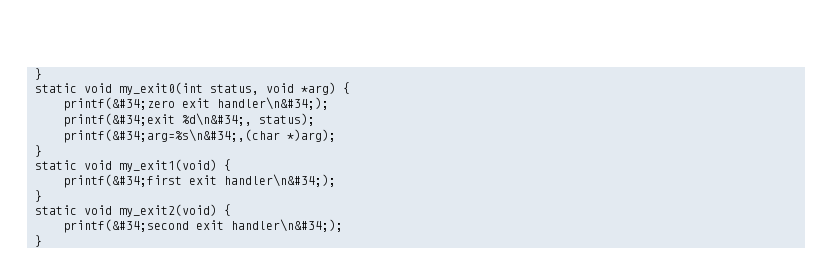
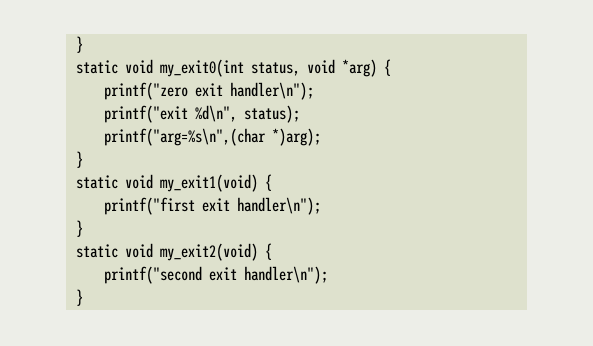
[63,97,330,111] [63,113,253,127] printf(&#34;zero exit handler\n&#34;); // printf(&#34;exit %d\n&#34;, -> [103,82,314,100] [103,105,237,123] printf("zero exit handler\n"); // printf("exit %d\n",
[63,129,281,143] printf(&#34;arg=%s\n&#34;,(char -> [103,128,266,146] printf("arg=%s\n",(char
[63,174,337,188] printf(&#34;first exit handler\n&#34;); -> [103,197,321,215] printf("first exit handler\n");
[63,219,344,233] printf(&#34;second exit handler\n&#34;); -> [103,266,328,284] printf("second exit handler\n");

